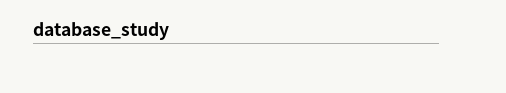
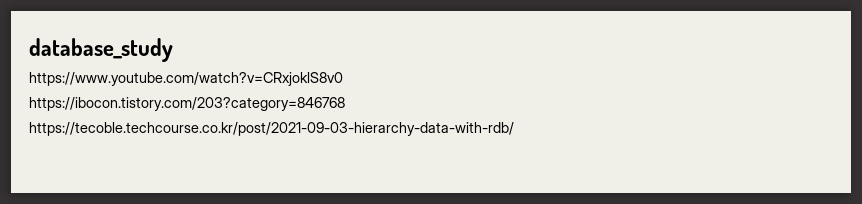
(169, 31) none -> [29,72,343,86] [29,97,345,111] [29,122,514,136] // https://www.youtube.com/watch?v=CRxjoklS8v0 // https://ibocon.tistory.com/203?category=846768 // https://tecoble.techcourse.co.kr/post/2021-09-03-hierarchy-data-with-rdb/

